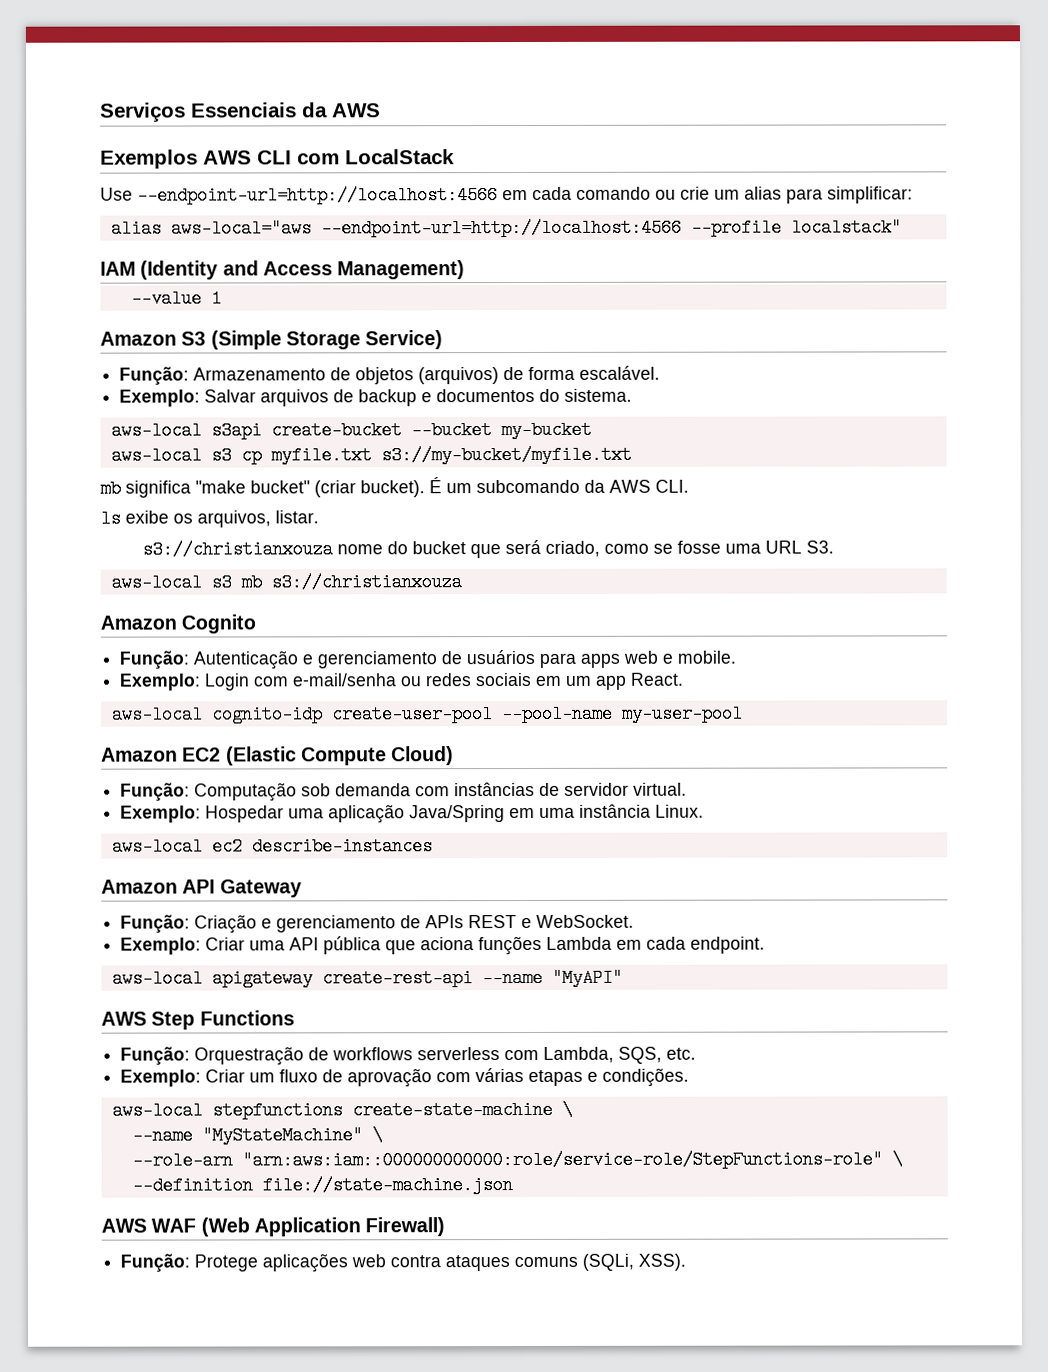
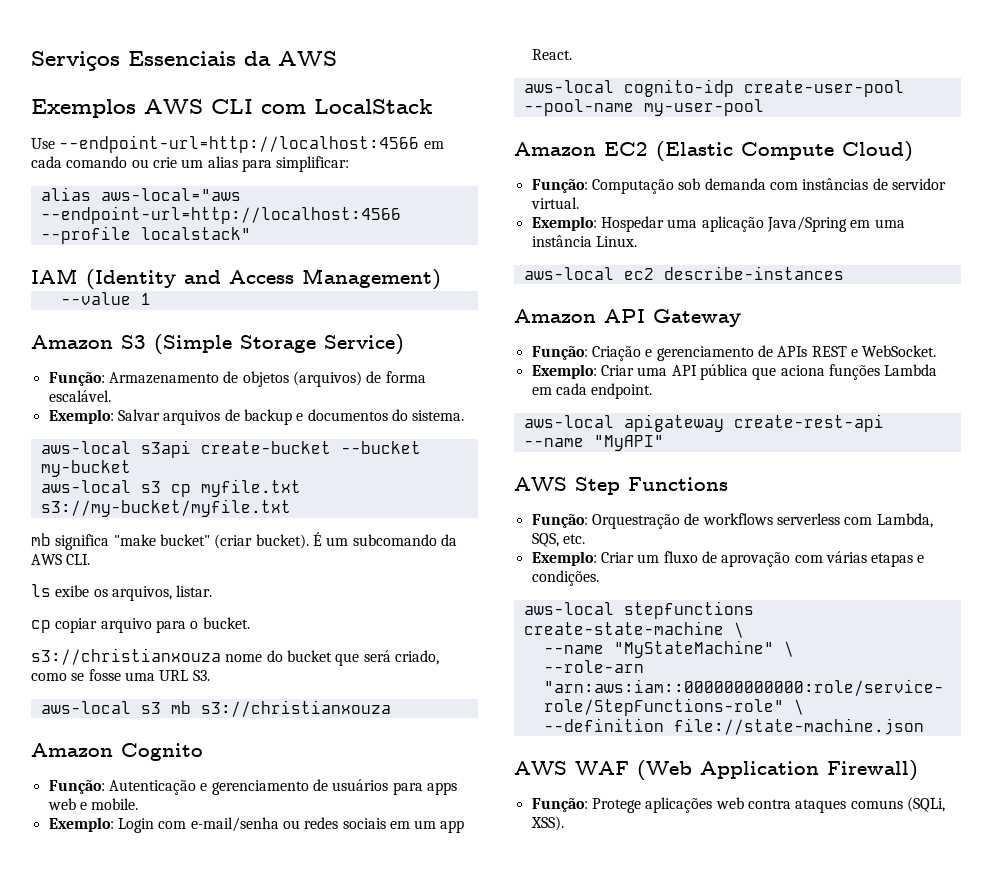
(319, 517) none -> [31,617,250,633] // cp copiar arquivo para o bucket.

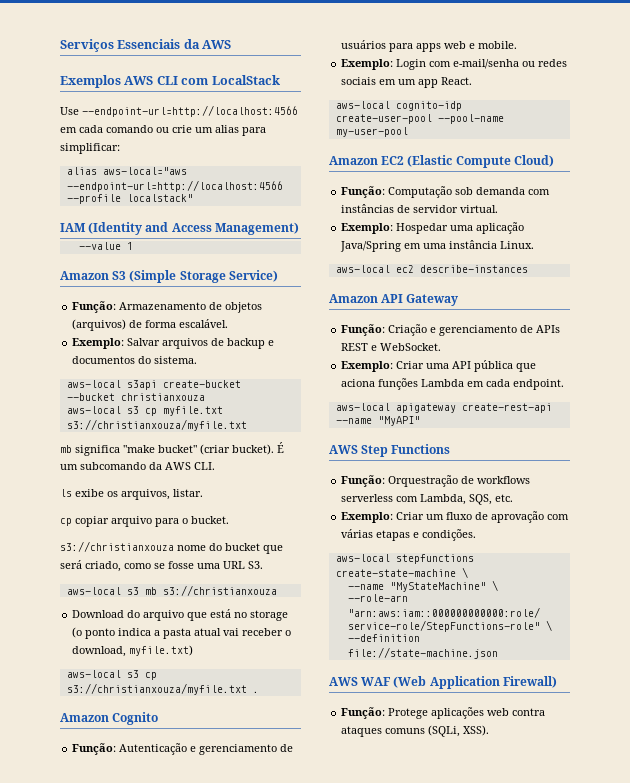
[40,460,131,477] my-bucket -> [120,393,205,401] christianxouza
[40,499,291,517] s3://my-bucket/myfile.txt -> [66,419,247,431] s3://christianxouza/myfile.txt
(391, 708) none -> [72,609,289,621] [72,627,292,639] [72,645,194,657] [66,670,157,680] [66,683,259,695] // Download do arquivo que está no storage (o ponto indica a pasta atual vai receber o download, myfile.txt) // aws-local s3 cp s3://christianxouza/myfile.txt .

